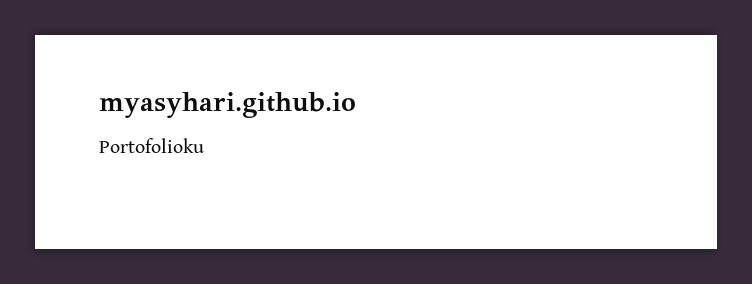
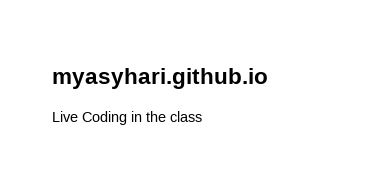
[99,138,204,153] Portofolioku -> [52,111,202,125] Live Coding in the class

